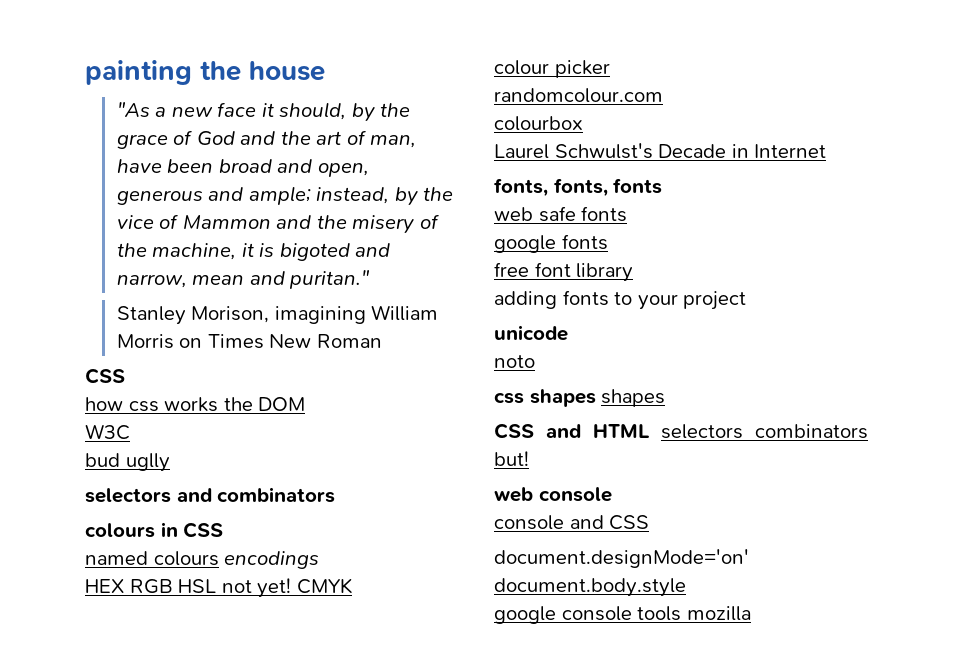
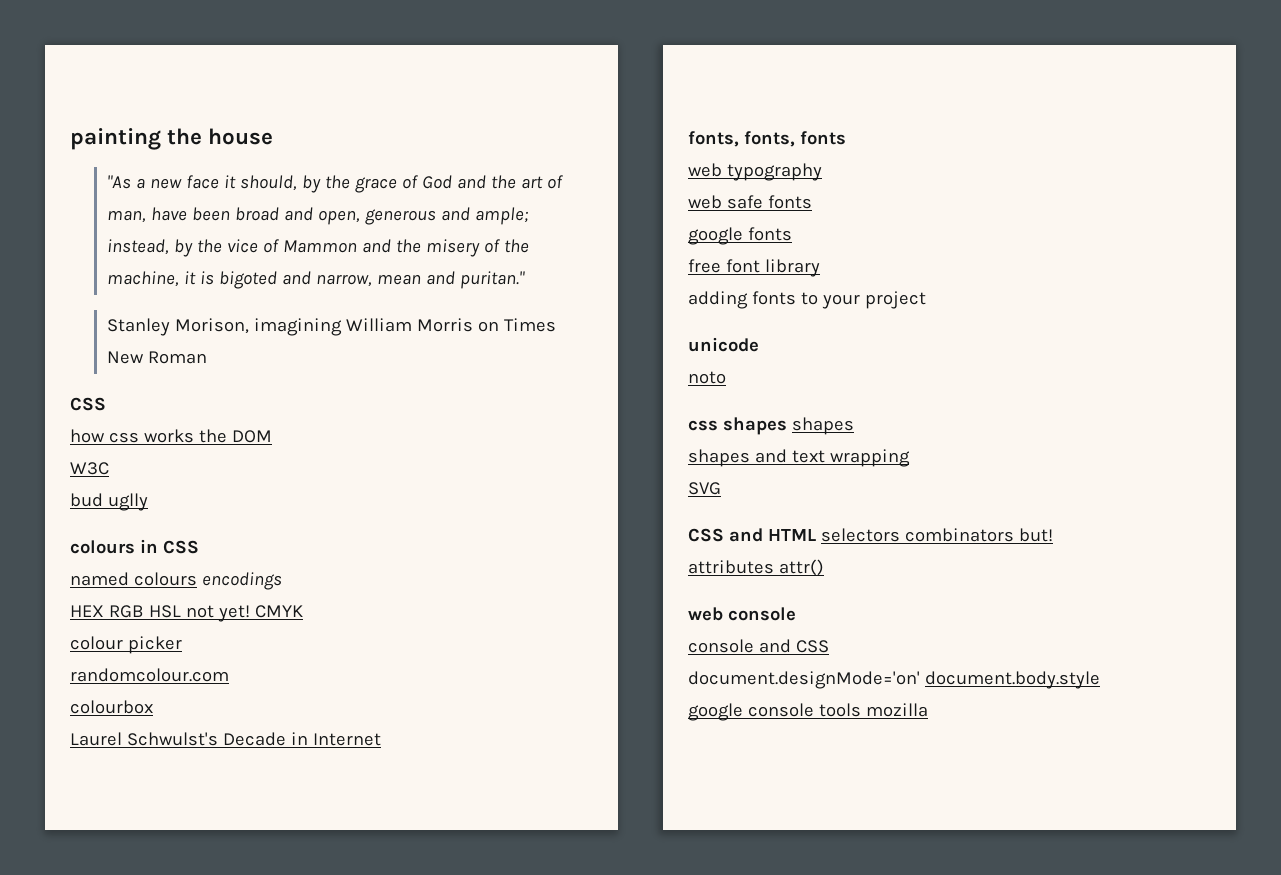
[85,487,336,503] // selectors and combinators -> (148, 502) none
(663, 186) none -> [688,163,822,181] // web typography
(666, 398) none -> [688,449,910,467] [688,482,721,495] // shapes and text wrapping // SVG
(529, 458) none -> [688,559,824,576] // attributes attr()

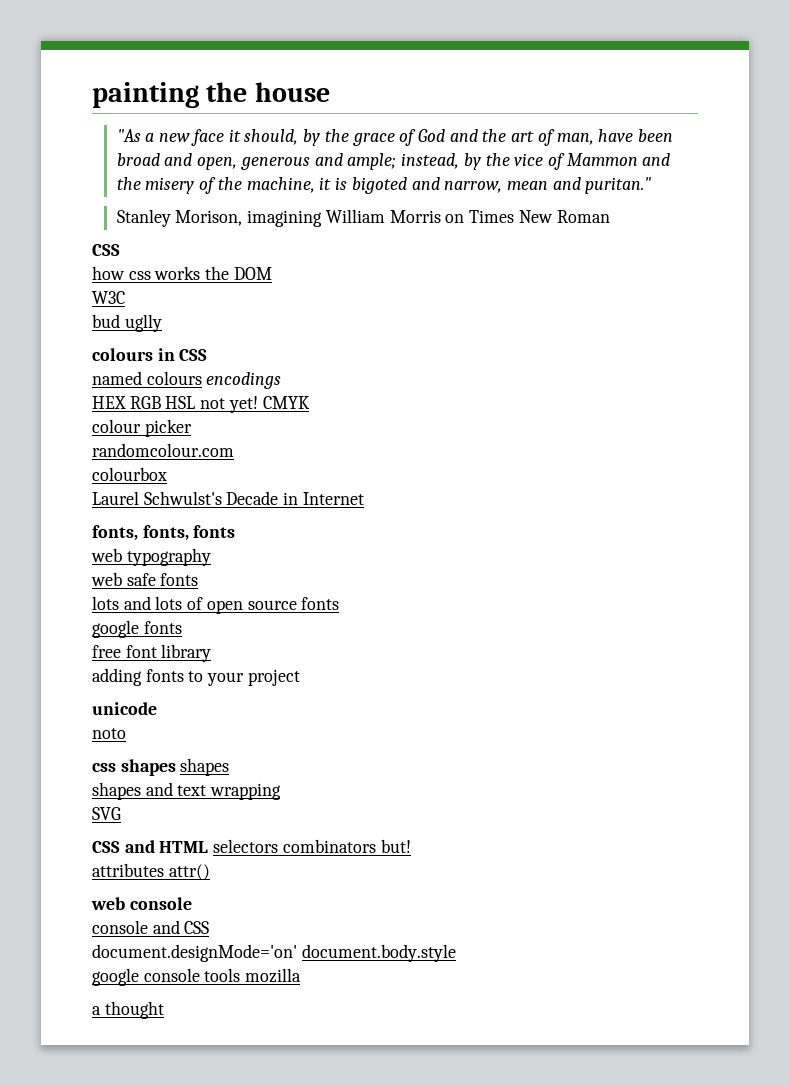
(812, 202) none -> [92,596,340,614] // lots and lots of open source fonts
(928, 710) none -> [92,1001,164,1019] // a thought

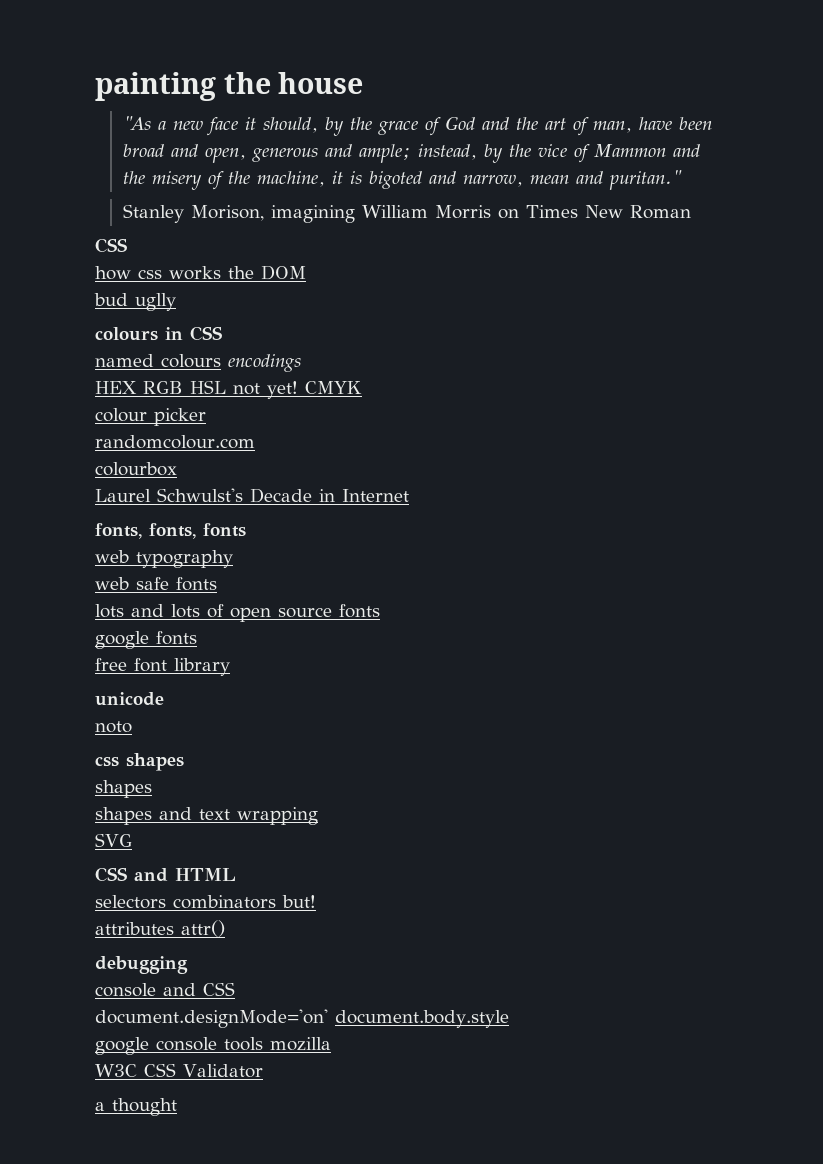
[92,291,125,304] // W3C -> (306, 272) none
[92,668,300,686] // adding fonts to your project -> (230, 667) none
(176, 767) none -> (184, 762) //
(209, 847) none -> (236, 874) //
[91,897,192,910] web console -> [95,956,188,974] debugging
(302, 975) none -> [95,1063,263,1078] // W3C CSS Validator

